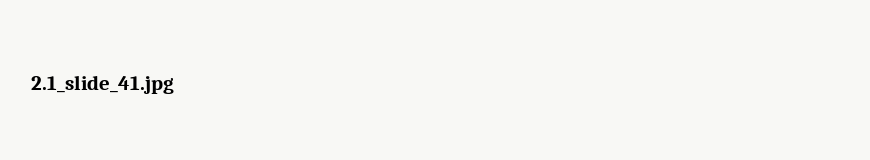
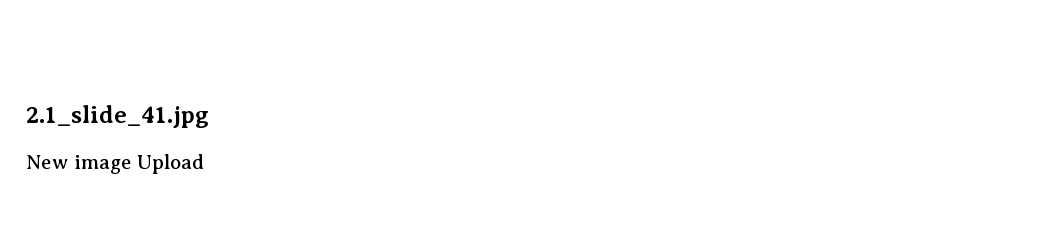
(174, 84) none -> [26,154,205,174] // New image Upload

